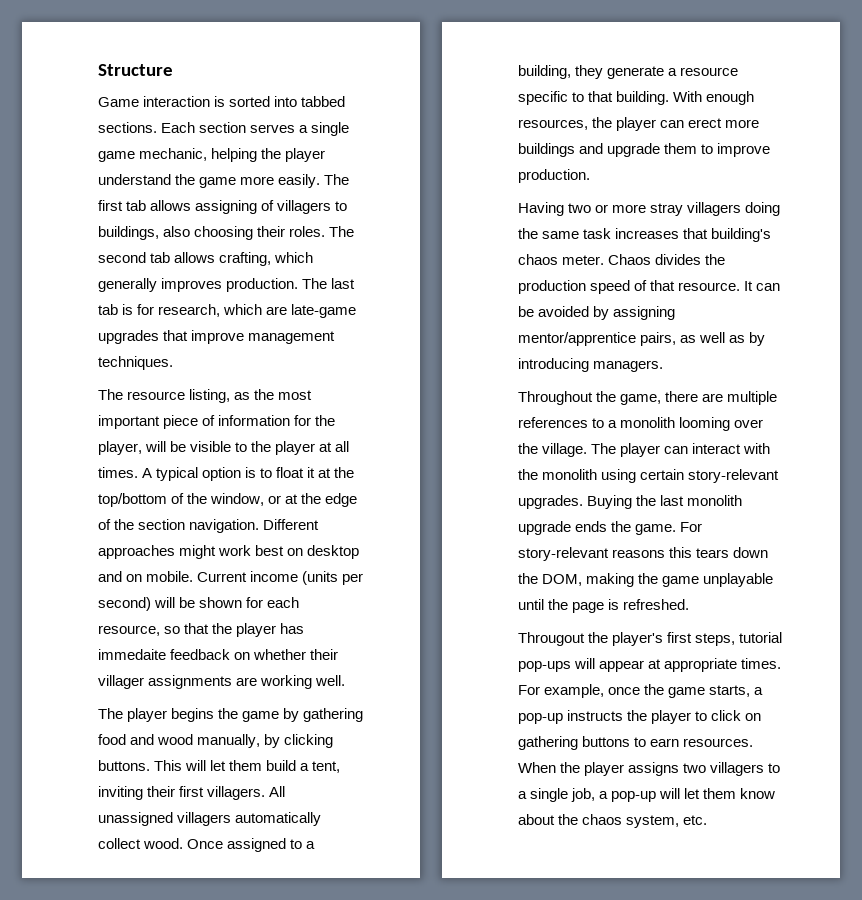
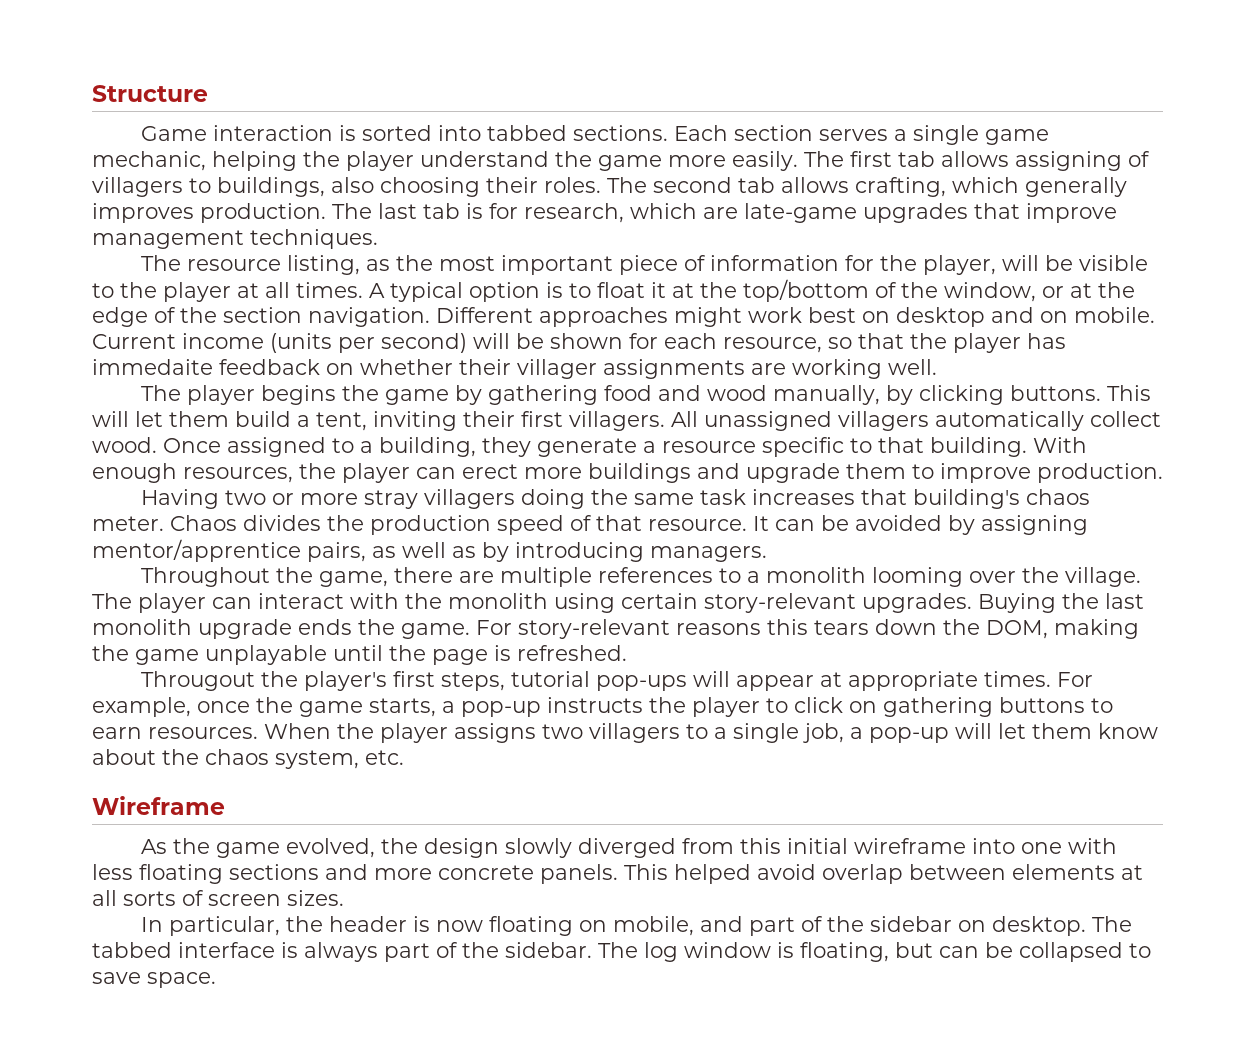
(708, 820) none -> [92,796,225,815] [141,838,1118,858] [92,864,1143,884] [92,890,344,906] [141,916,1133,936] [92,942,1151,962] [92,972,216,988] // Wireframe // As the game evolved, the design slowly diverged from this initial wireframe into one with less floating sections and more concrete panels. This helped avoid overlap between elements at all sorts of screen sizes. // In particular, the header is now floating on mobile, and part of the sidebar on desktop. The tabbed interface is always part of the sidebar. The log window is floating, but can be collapsed to save space.

